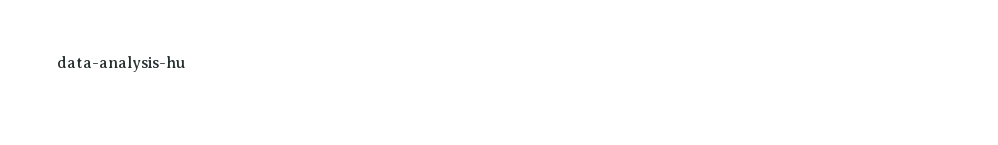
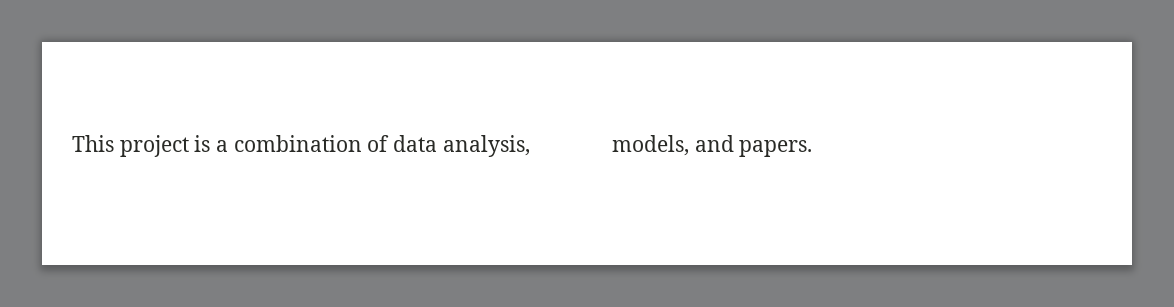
[57,56,185,72] data-analysis-hu -> [72,135,813,157] This project is a combination of data analysis, models, and papers.

